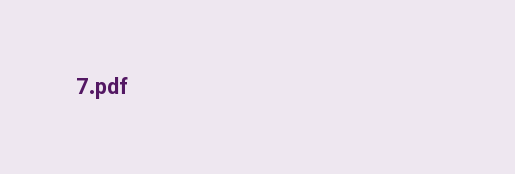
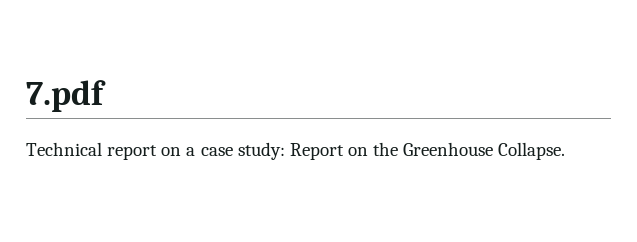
(128, 88) none -> [26,142,566,160] // Technical report on a case study: Report on the Greenhouse Collapse.

